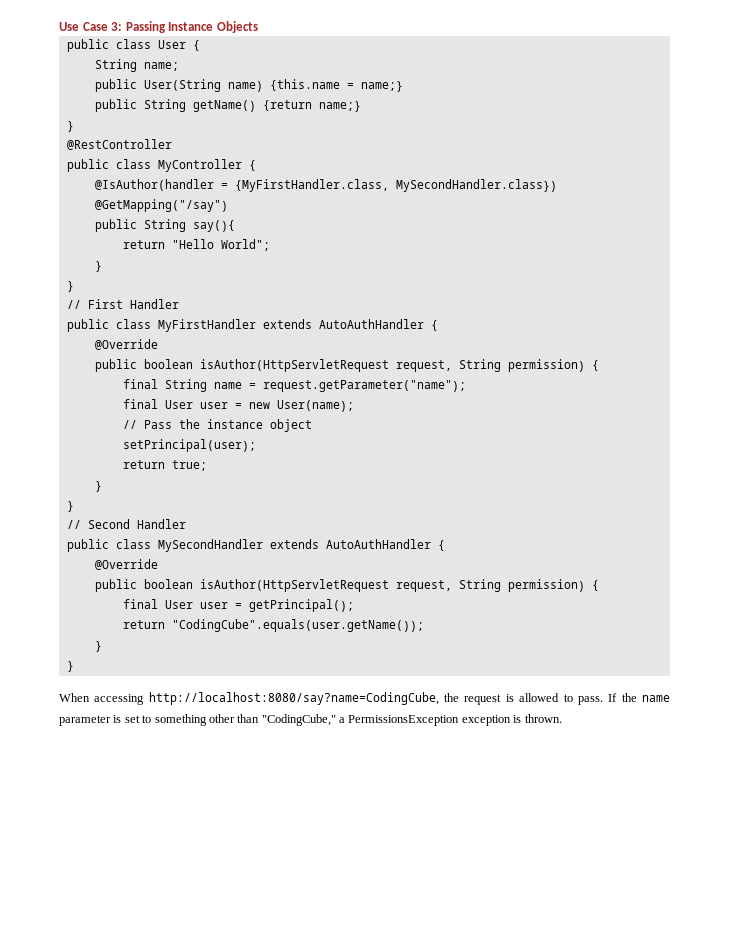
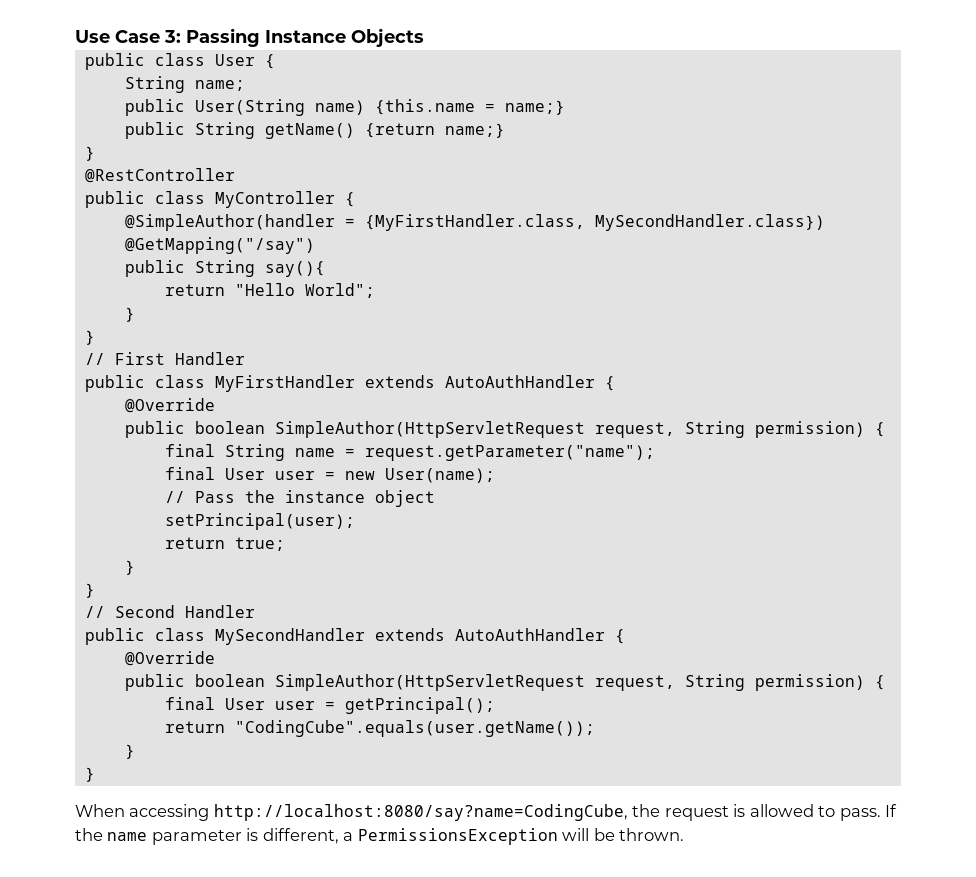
[94,179,214,191] @IsAuthor(handler -> [124,214,335,231] @SimpleAuthor(handler
[199,359,389,372] isAuthor(HttpServletRequest -> [274,421,585,438] SimpleAuthor(HttpServletRequest
[199,579,389,592] isAuthor(HttpServletRequest -> [274,674,585,691] SimpleAuthor(HttpServletRequest
[124,714,522,726] set to something other than "CodingCube," a PermissionsException exception is -> [262,828,615,845] different, a PermissionsException will be

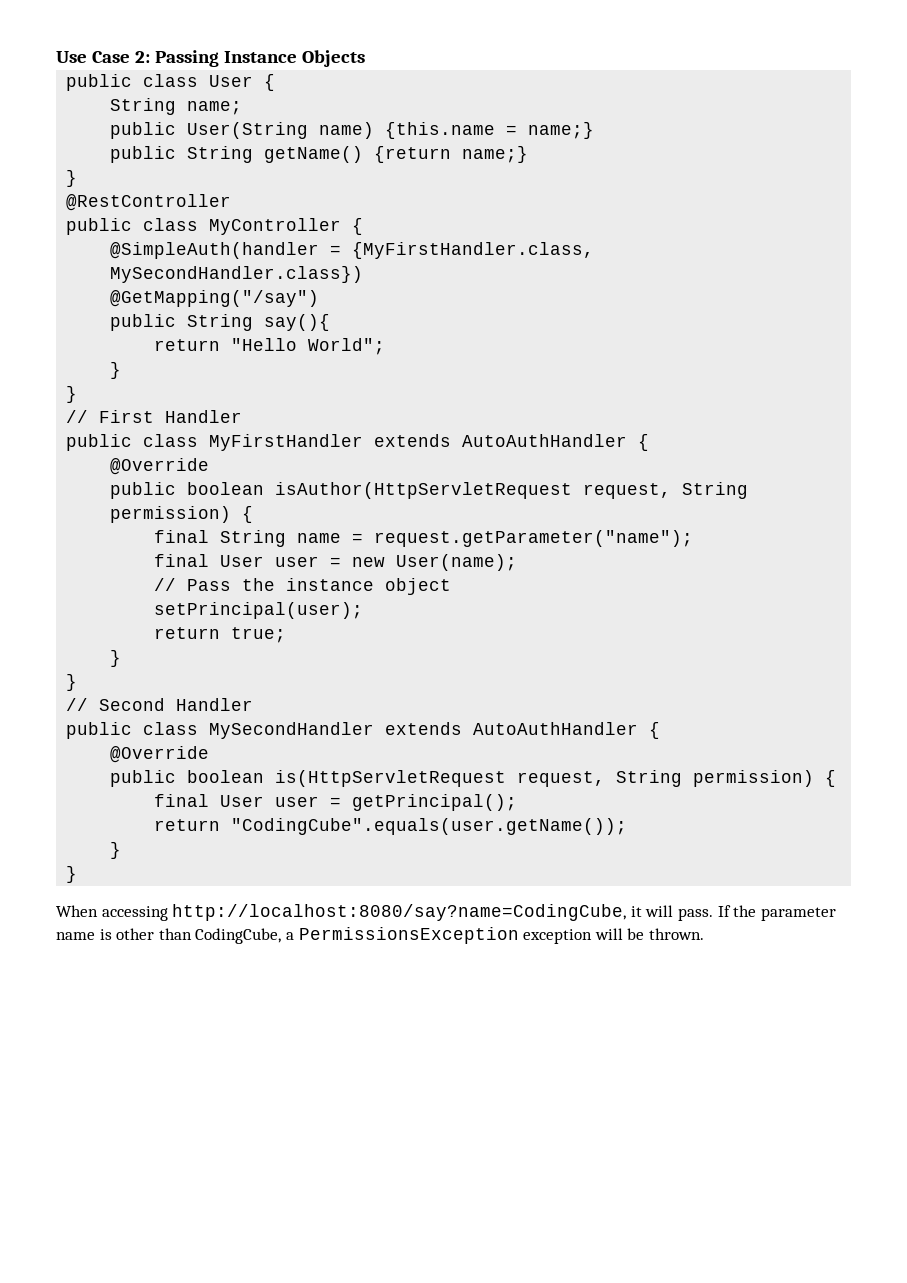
[164,30,181,43] 3: -> [134,51,150,63] 2:
[124,214,335,231] @SimpleAuthor(handler -> [110,242,320,259] @SimpleAuth(handler
[274,421,585,438] SimpleAuthor(HttpServletRequest -> [275,482,573,499] isAuthor(HttpServletRequest
[274,674,585,691] SimpleAuthor(HttpServletRequest -> [275,770,507,787] is(HttpServletRequest
[632,804,898,821] [75,828,339,845] the request is allowed to pass. If the name parameter is different, -> [630,905,836,921] [56,928,282,944] it will pass. If the parameter name is other than CodingCube,
(558, 836) none -> [523,929,593,944] exception

